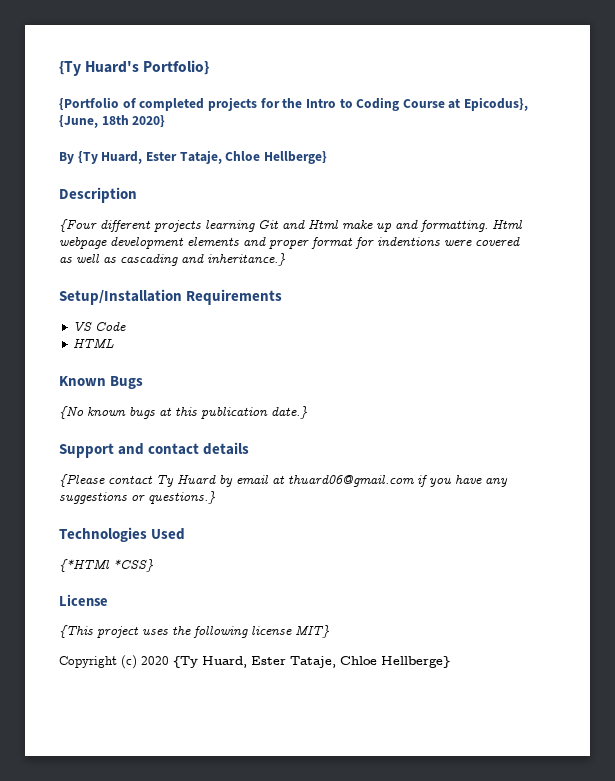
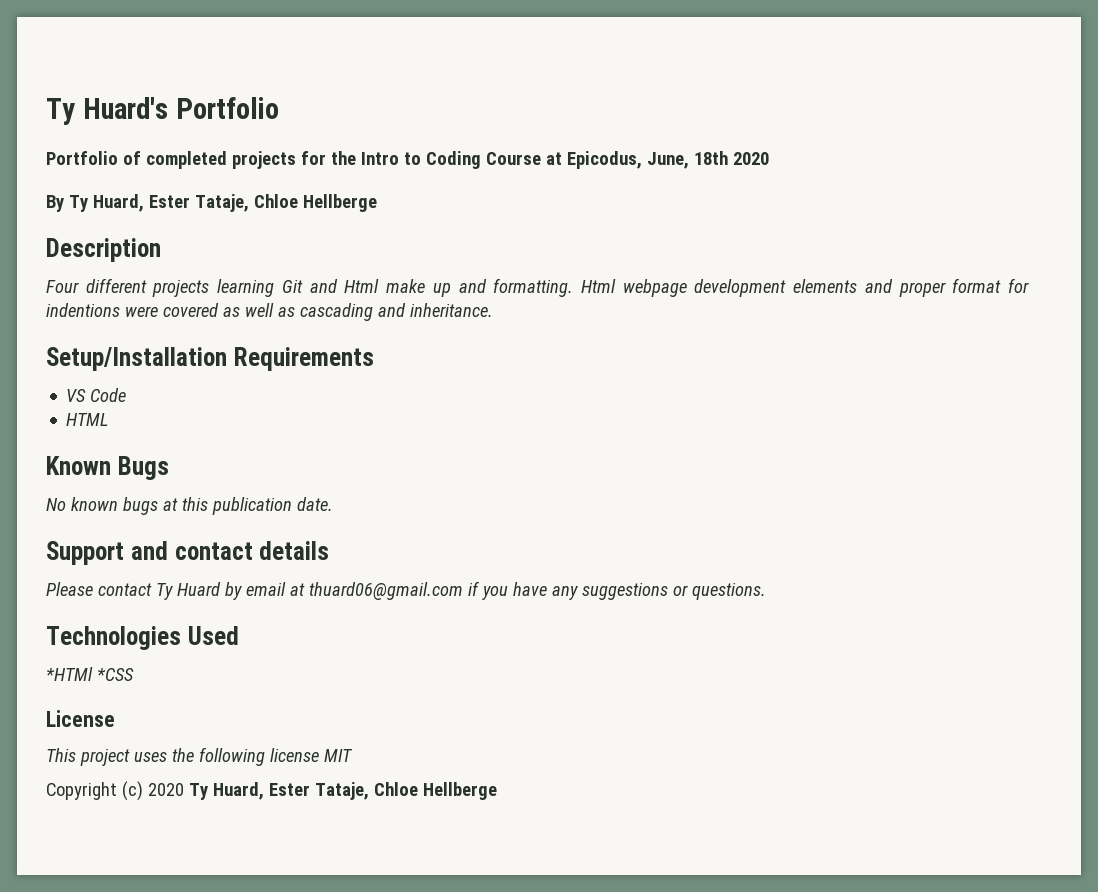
[59,60,210,76] [59,97,119,111] {Ty Huard's Portfolio} // {Portfolio -> [46,97,279,125] [46,151,118,165] Ty Huard's Portfolio // Portfolio
[464,97,529,111] [59,115,166,128] Epicodus}, {June, 18th 2020} -> [566,151,769,169] Epicodus, June, 18th 2020
[77,150,327,164] {Ty Huard, Ester Tataje, Chloe Hellberge} -> [68,194,377,212] Ty Huard, Ester Tataje, Chloe Hellberge
[59,219,97,232] {Four -> [46,280,79,293] Four
[207,253,285,266] inheritance.} -> [409,303,493,317] inheritance.
[59,406,84,419] {No -> [46,498,66,511] No
[271,406,307,419] date.} -> [296,497,333,511] date.
[59,474,105,487] {Please -> [46,582,93,596] Please
[148,491,215,504] questions.} -> [691,583,766,600] questions.
[59,559,153,572] {*HTMl *CSS} -> [46,667,134,681] *HTMl *CSS
[59,625,93,638] {This -> [46,748,76,762] This
[295,625,329,638] MIT} -> [323,749,353,762] MIT
[173,656,450,668] {Ty Huard, Ester Tataje, Chloe Hellberge} -> [188,782,497,800] Ty Huard, Ester Tataje, Chloe Hellberge

